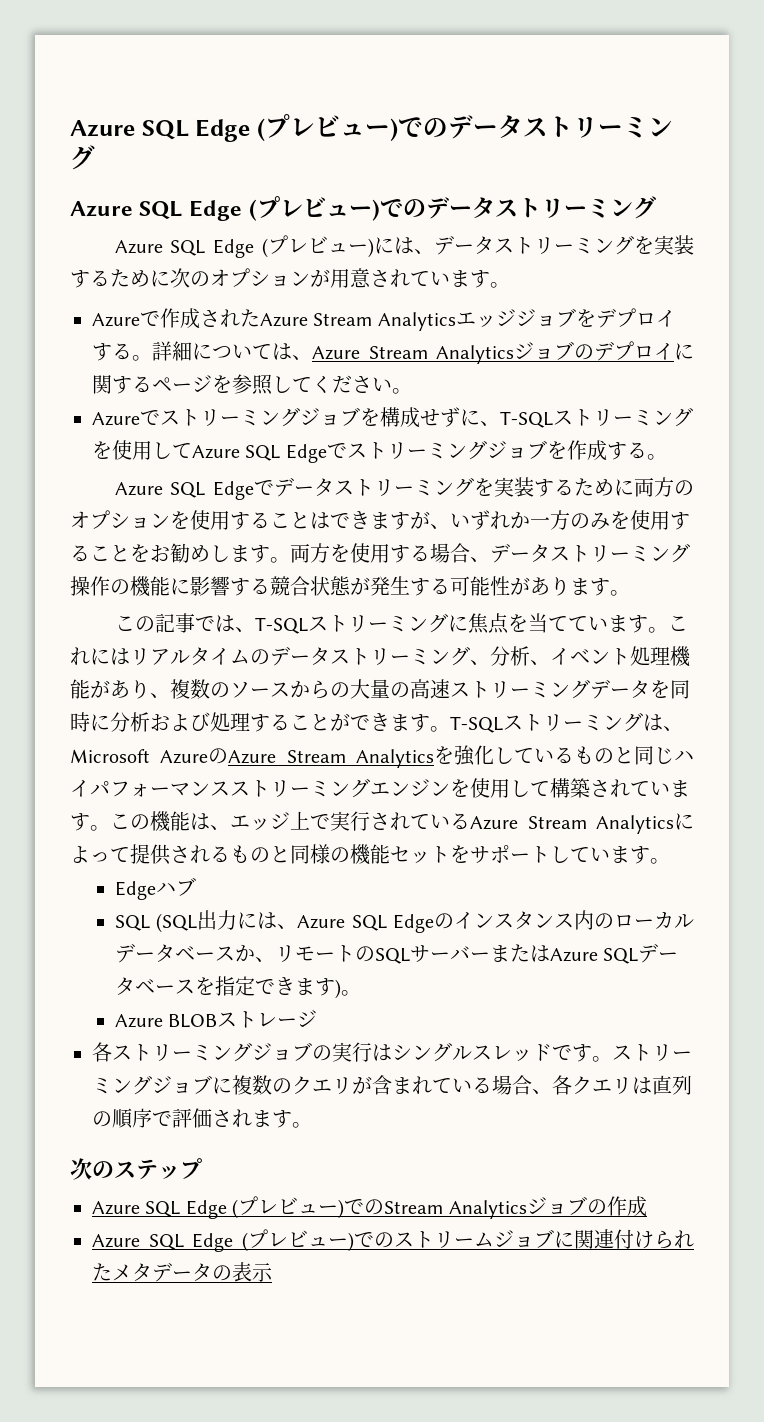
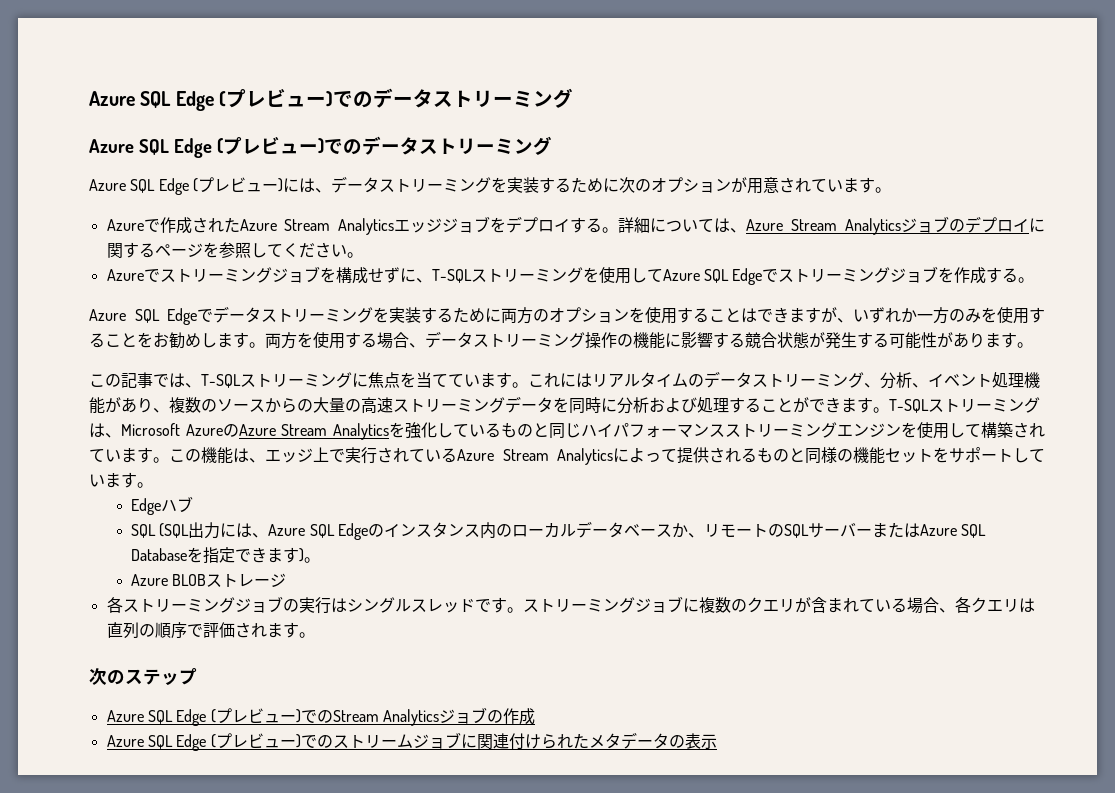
[638,943,679,963] [114,977,195,995] データベース -> [130,548,187,561] Database

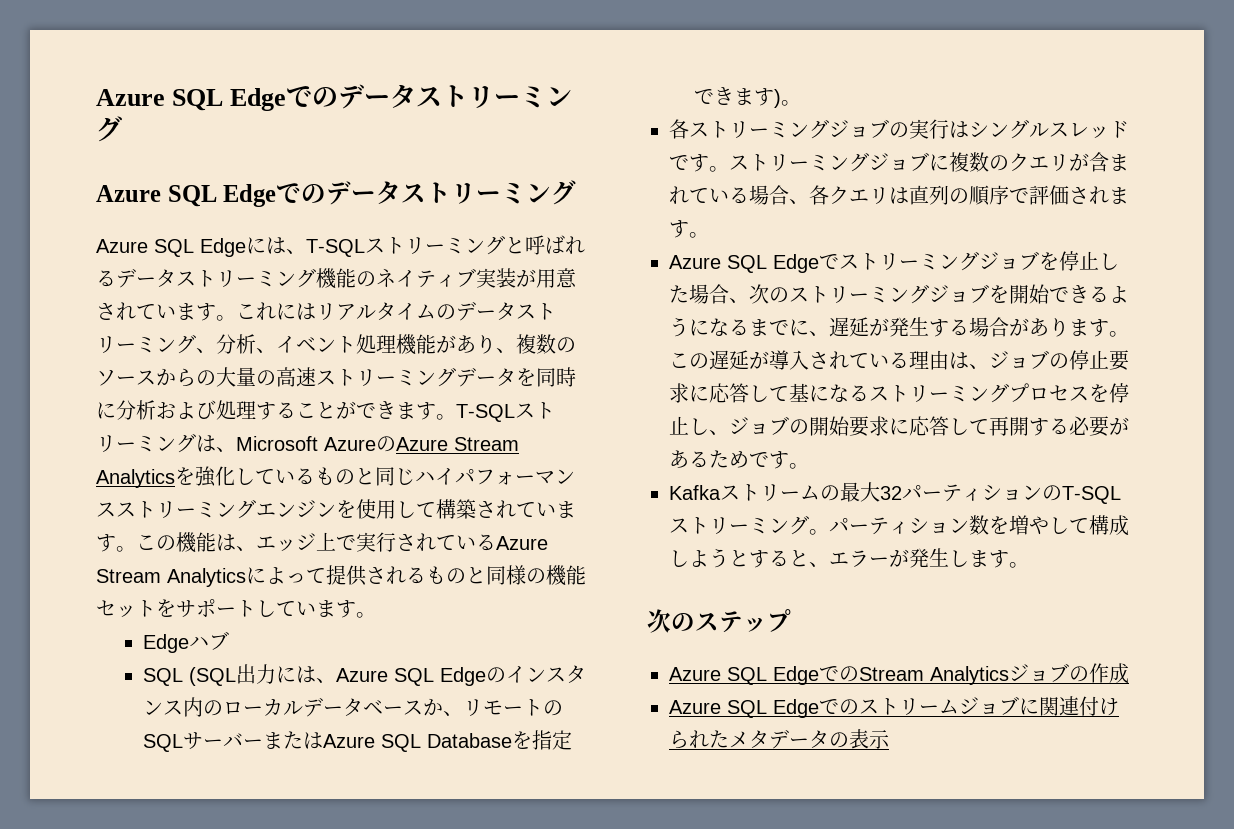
[89,88,573,111] [89,136,552,158] [89,176,731,195] Azure SQL Edge (プレビュー)でのデータストリーミング // Azure SQL Edge (プレビュー)でのデータストリーミング // Azure SQL Edge (プレビュー)には、データストリーミングを実装するために次のオプション -> [96,84,573,111] [96,116,122,142] [96,180,577,207] [96,235,585,257] [96,268,516,289] Azure SQL Edgeでのデータストリーミング // Azure SQL Edgeでのデータストリーミング // Azure SQL Edgeには、T-SQLストリーミングと呼ばれるデータストリーミング機能のネイティブ実装
[106,216,1045,235] [106,242,363,258] [106,266,1035,285] [89,306,1045,325] [89,331,1033,349] [89,372,528,388] // Azureで作成されたAzure Stream Analyticsエッジジョブをデプロイする。詳細については、Azure Stream Analyticsジョブのデプロイに関するページを参照してください。 // Azureでストリーミングジョブを構成せずに、T-SQLストリーミングを使用してAzure SQL Edgeでストリーミングジョブを作成する。 // Azure SQL Edgeでデータストリーミングを実装するために両方のオプションを使用することはできますが、いずれか一方のみを使用することをお勧めします。両方を使用する場合、データストリーミング操作の機能に影響する競合状態が発生する可能性があります。 // この記事では、T-SQLストリーミングに焦点を当てています。 -> (236, 318) none
[130,573,287,587] // Azure BLOBストレージ -> (801, 103) none
(315, 635) none -> [669,251,1119,273] [669,284,1129,304] [669,317,1129,337] [669,350,1129,371] [669,383,1129,403] [669,416,1129,437] [669,450,809,469] [669,482,1121,504] [669,515,1129,536] [669,548,1029,568] // Azure SQL Edgeでストリーミングジョブを停止した場合、次のストリーミングジョブを開始できるようになるまでに、遅延が発生する場合があります。この遅延が導入されている理由は、ジョブの停止要求に応答して基になるストリーミングプロセスを停止し、ジョブの開始要求に応答して再開する必要があるためです。 // Kafkaストリームの最大32パーティションのT-SQLストリーミング。パーティション数を増やして構成しようとすると、エラーが発生します。
[210,708,301,724] (プレビュー) -> (819, 675) none
[210,733,301,749] (プレビュー) -> (819, 708) none

